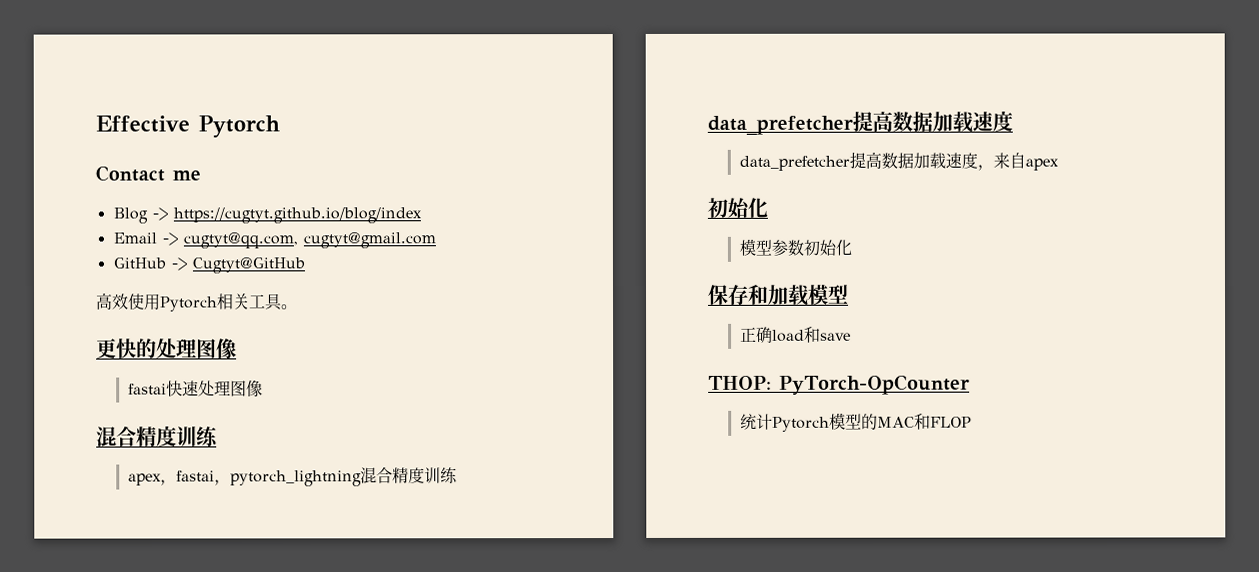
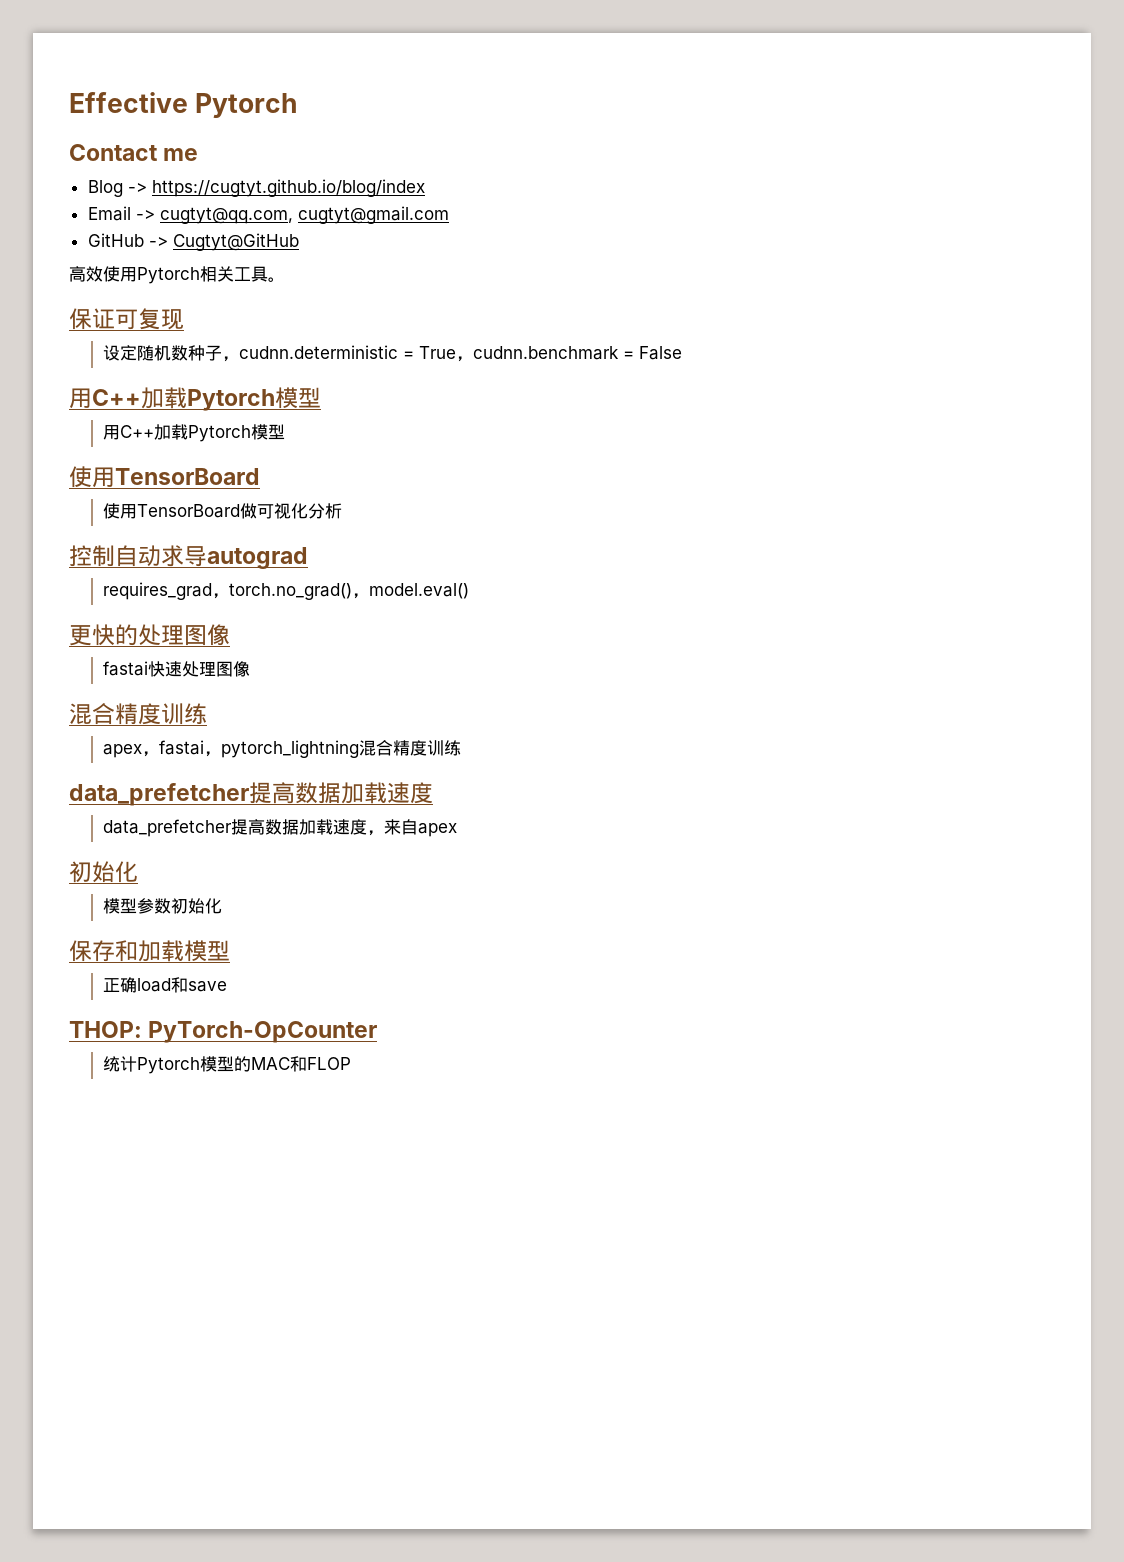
(298, 307) none -> [69,308,184,330] [102,345,682,362] [69,387,321,411] [102,424,285,442] [69,466,260,488] [102,503,342,519] [69,545,308,569] [102,582,469,600] // 保证可复现 // 设定随机数种子，cudnn.deterministic = True，cudnn.benchmark = False // 用C++加载Pytorch模型 // 用C++加载Pytorch模型 // 使用TensorBoard // 使用TensorBoard做可视化分析 // 控制自动求导autograd // requires_grad，torch.no_grad()，model.eval()

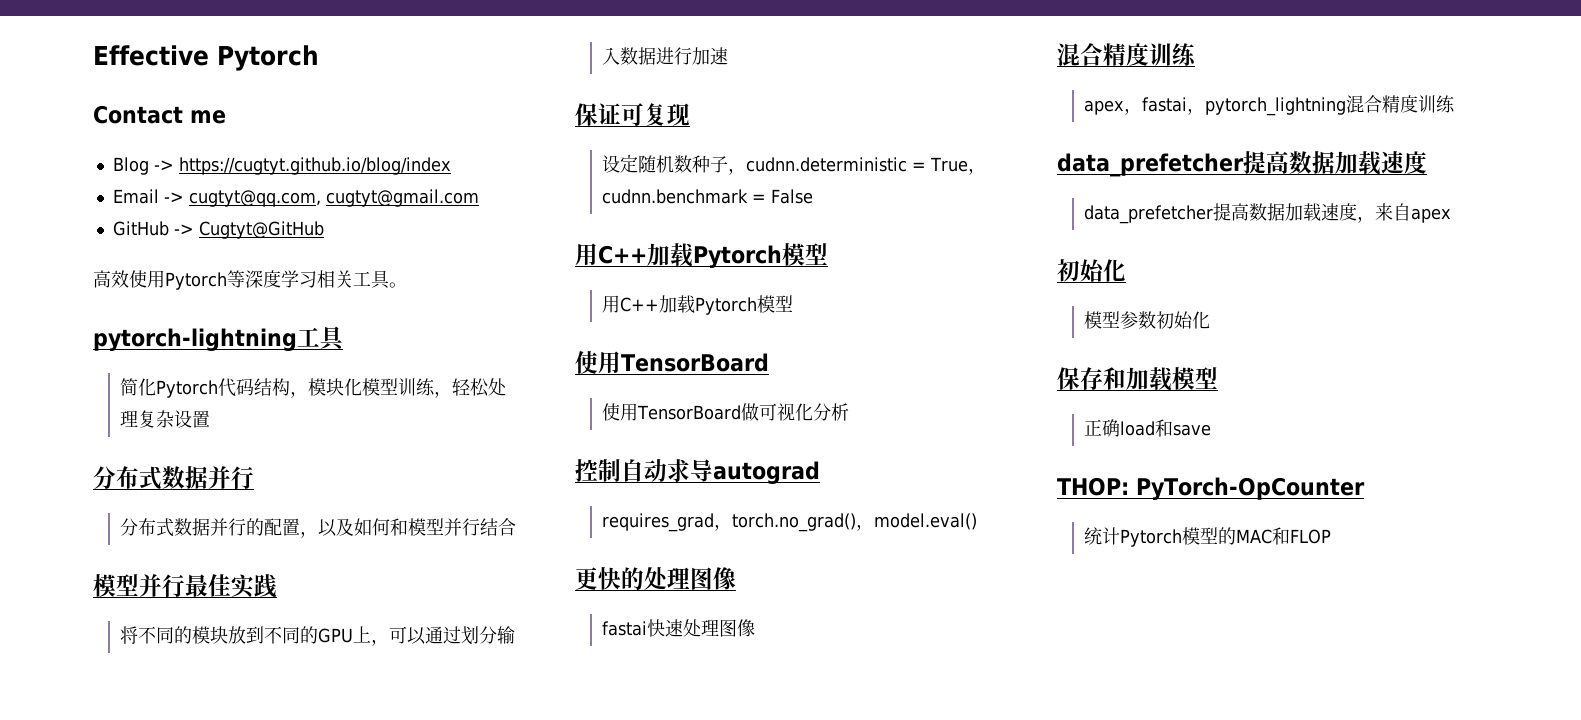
(200, 275) none -> [227,270,317,288] 等深度学习
(285, 279) none -> [93,326,346,351] [120,378,507,398] [120,410,211,428] [93,466,254,490] [120,518,517,538] [93,574,277,598] [120,626,516,646] [602,47,729,65] // pytorch-lightning工具 // 简化Pytorch代码结构，模块化模型训练，轻松处理复杂设置 // 分布式数据并行 // 分布式数据并行的配置，以及如何和模型并行结合 // 模型并行最佳实践 // 将不同的模块放到不同的GPU上，可以通过划分输入数据进行加速

